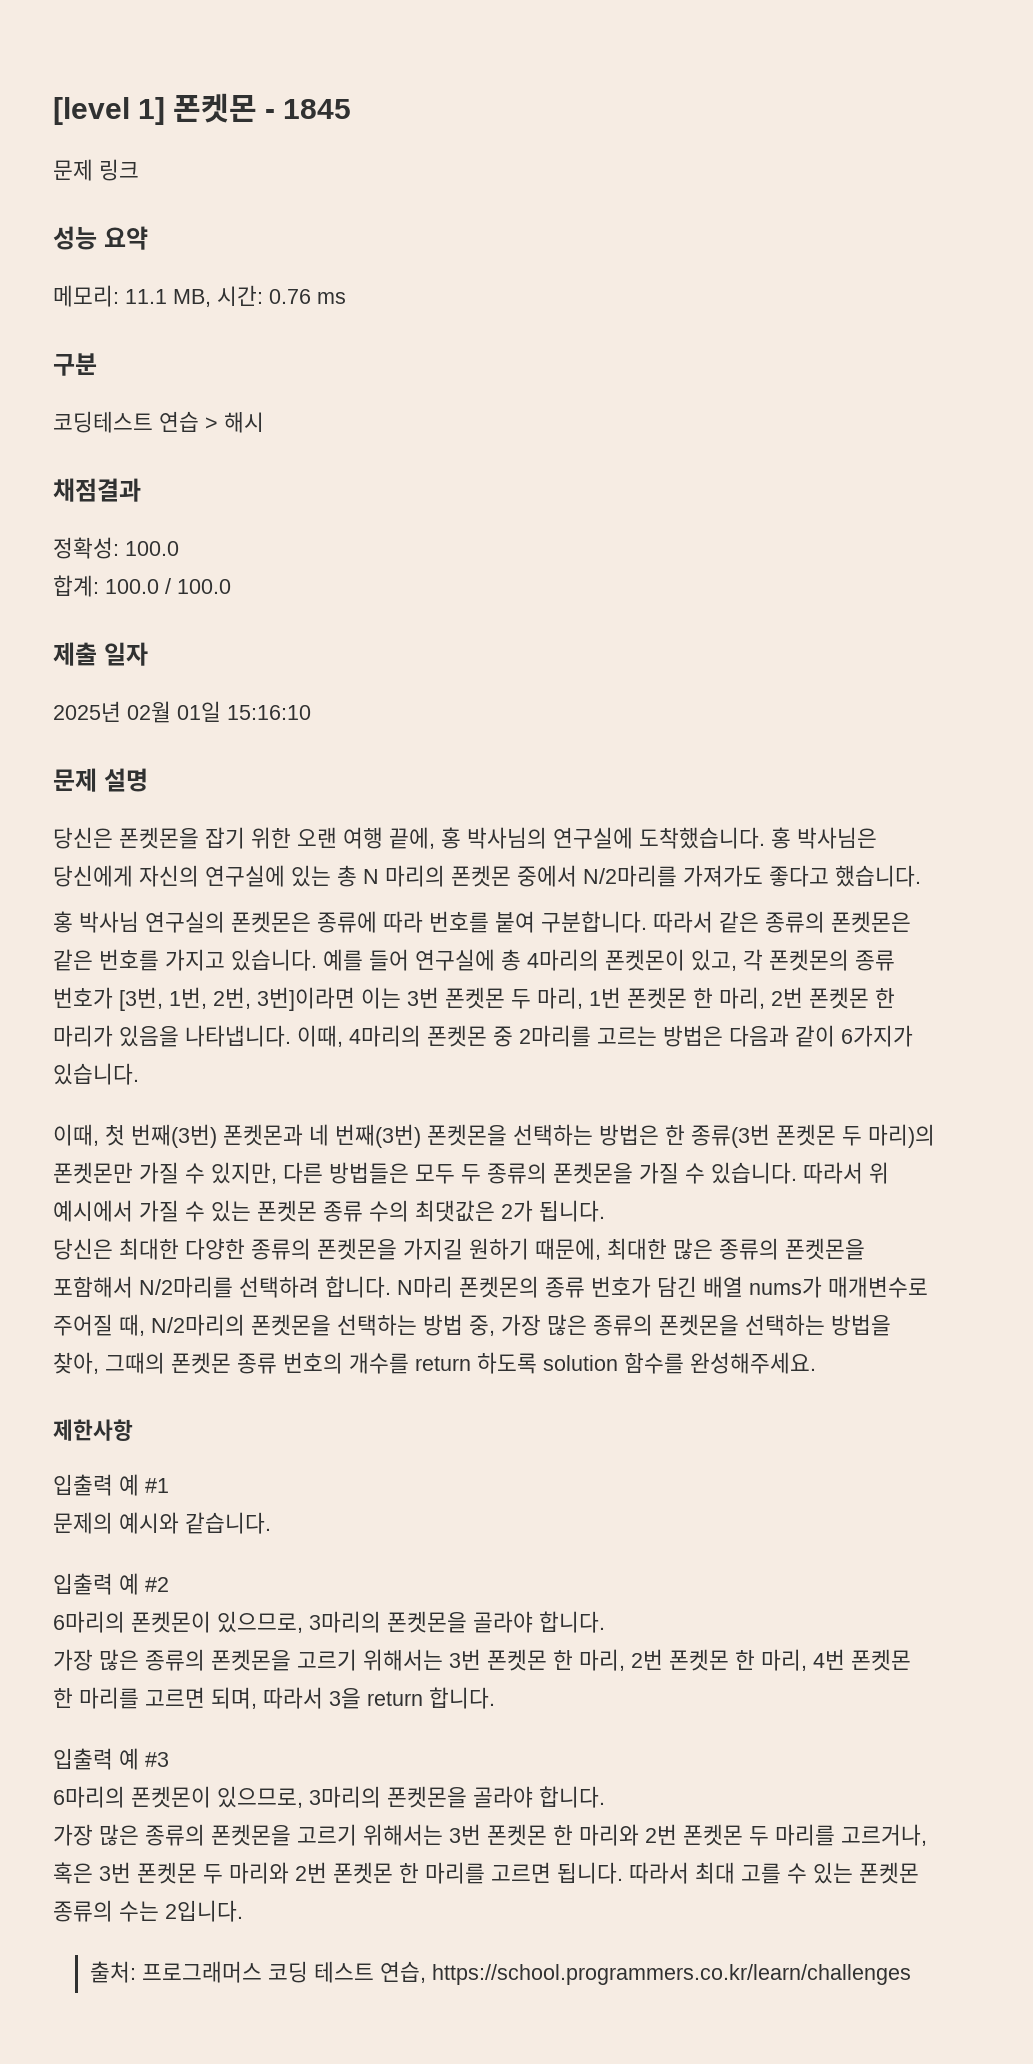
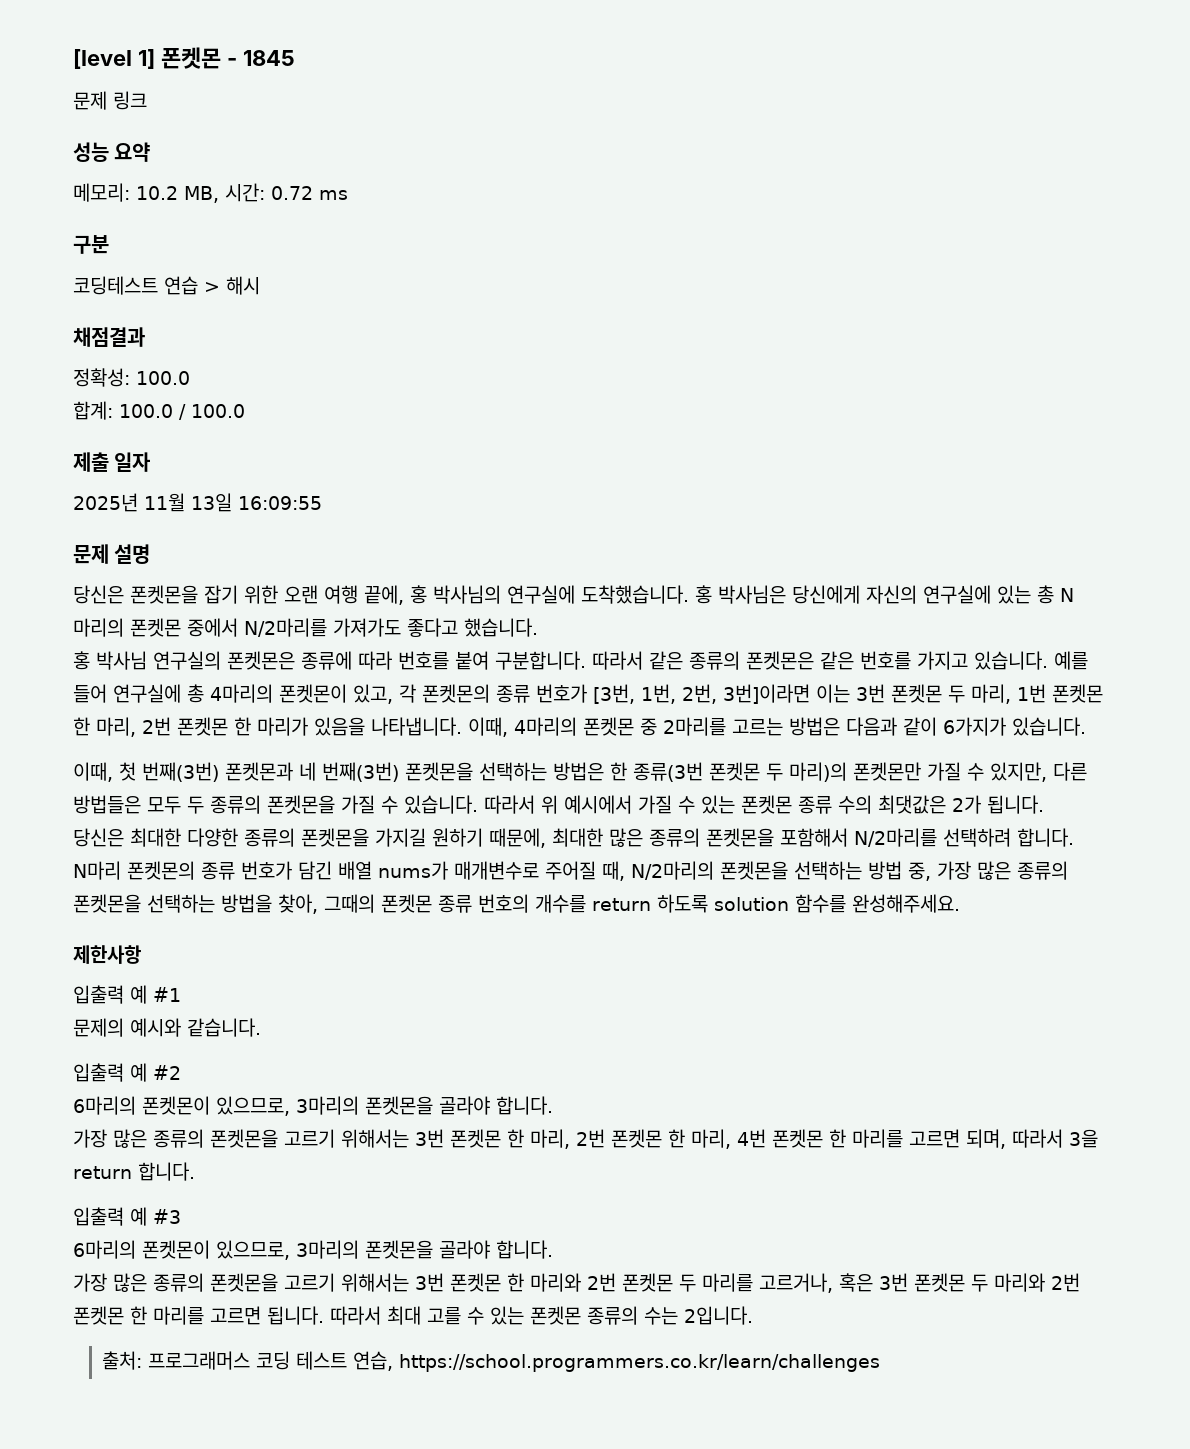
[125,289,167,304] 11.1 -> [136,186,178,200] 10.2
[269,289,311,304] 0.76 -> [271,186,313,200] 0.72
[127,701,311,723] 02월 01일 15:16:10 -> [144,493,322,512] 11월 13일 16:09:55

